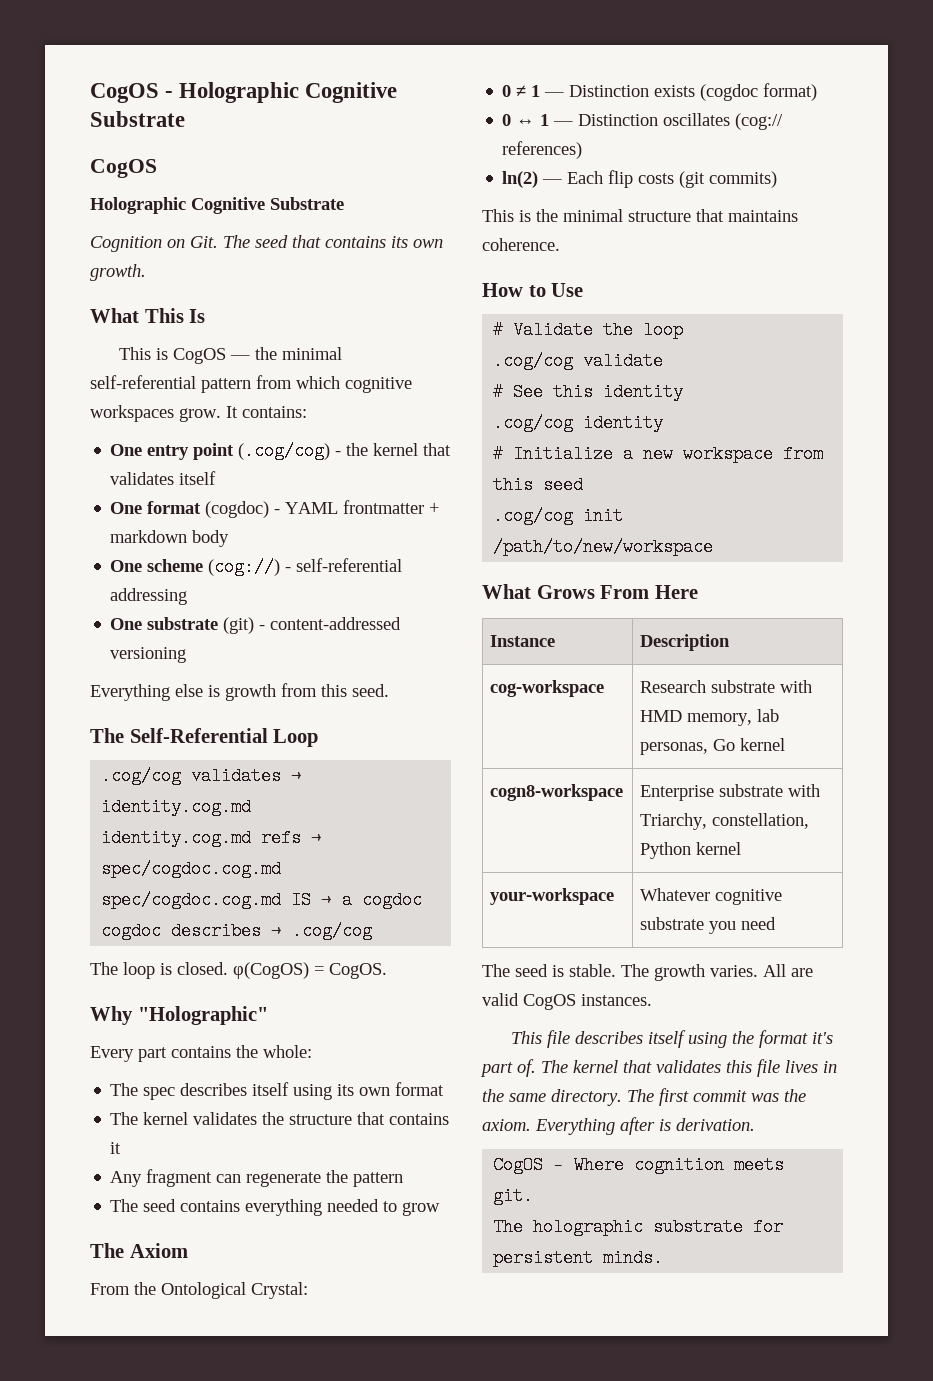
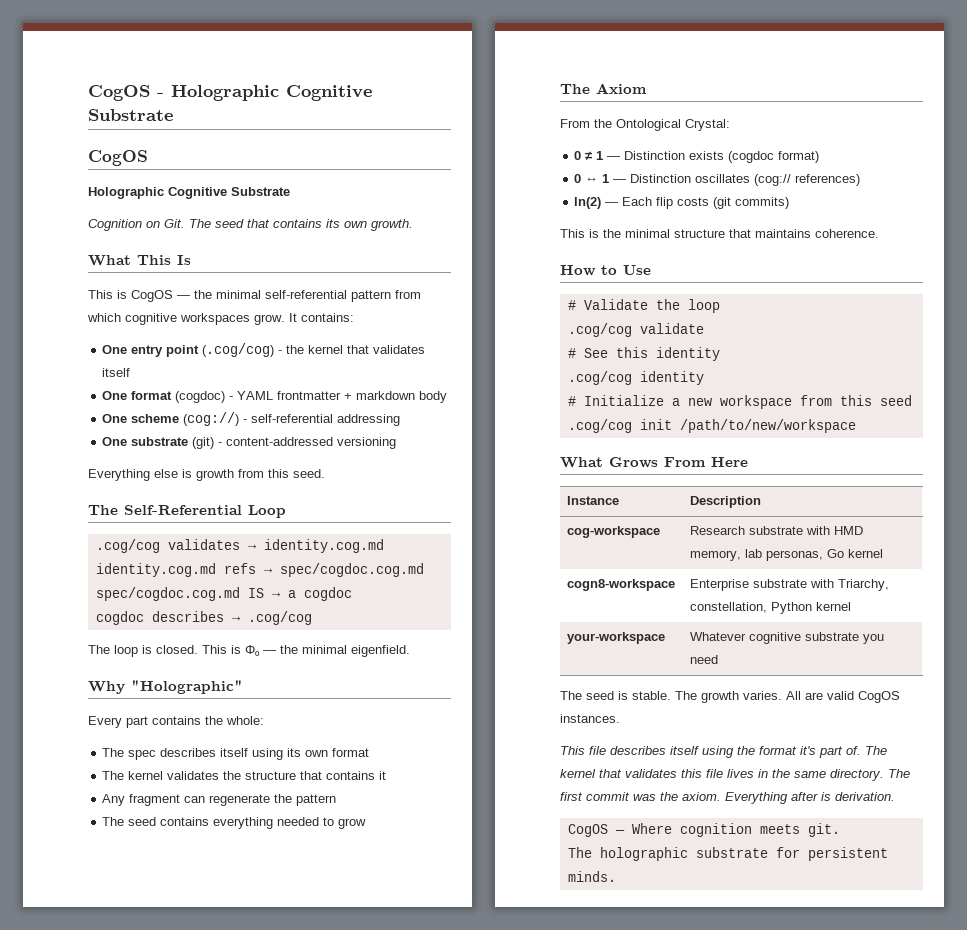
[233,962,387,979] φ(CogOS) = CogOS. -> [202,645,410,657] This is Φ₀ — the minimal eigenfield.

